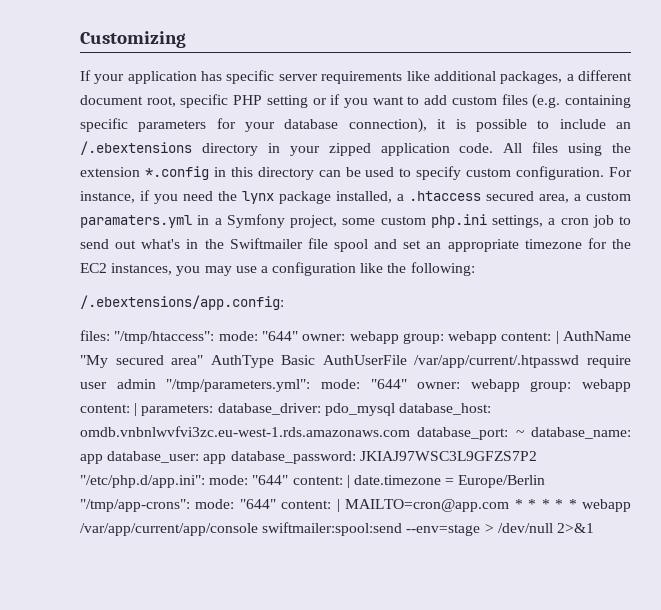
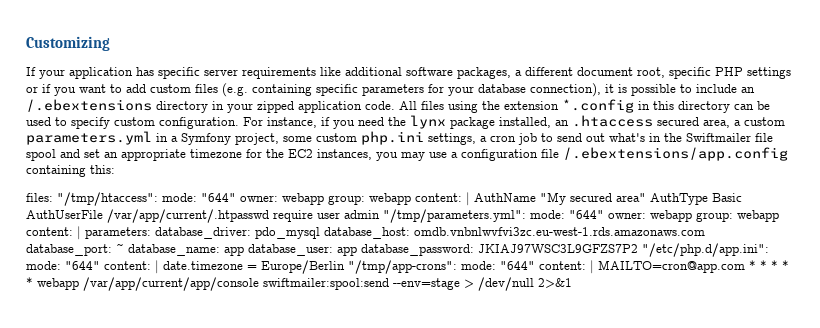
(496, 76) none -> [406,67,453,76] software
[266,95,308,108] setting -> [747,67,791,79] settings
[397,194,404,201] a -> [555,120,569,126] an
[80,215,192,228] paramaters.yml -> [26,131,152,145] parameters.yml
[360,262,475,276] [80,295,284,310] like the following: // /.ebextensions/app.config: -> [541,147,788,161] [26,165,115,177] file /.ebextensions/app.config containing this:

